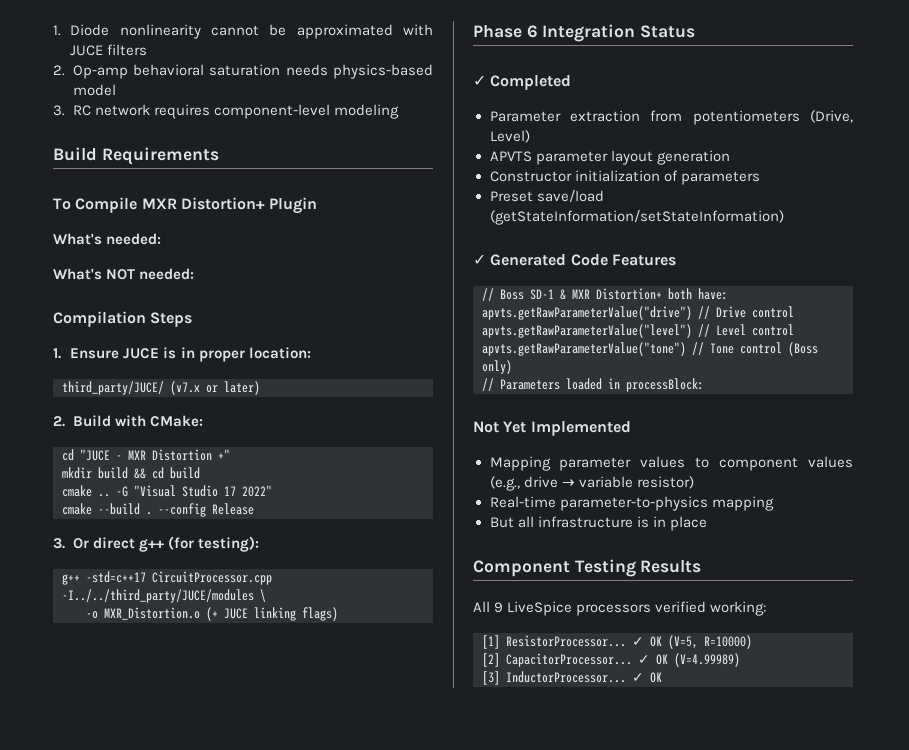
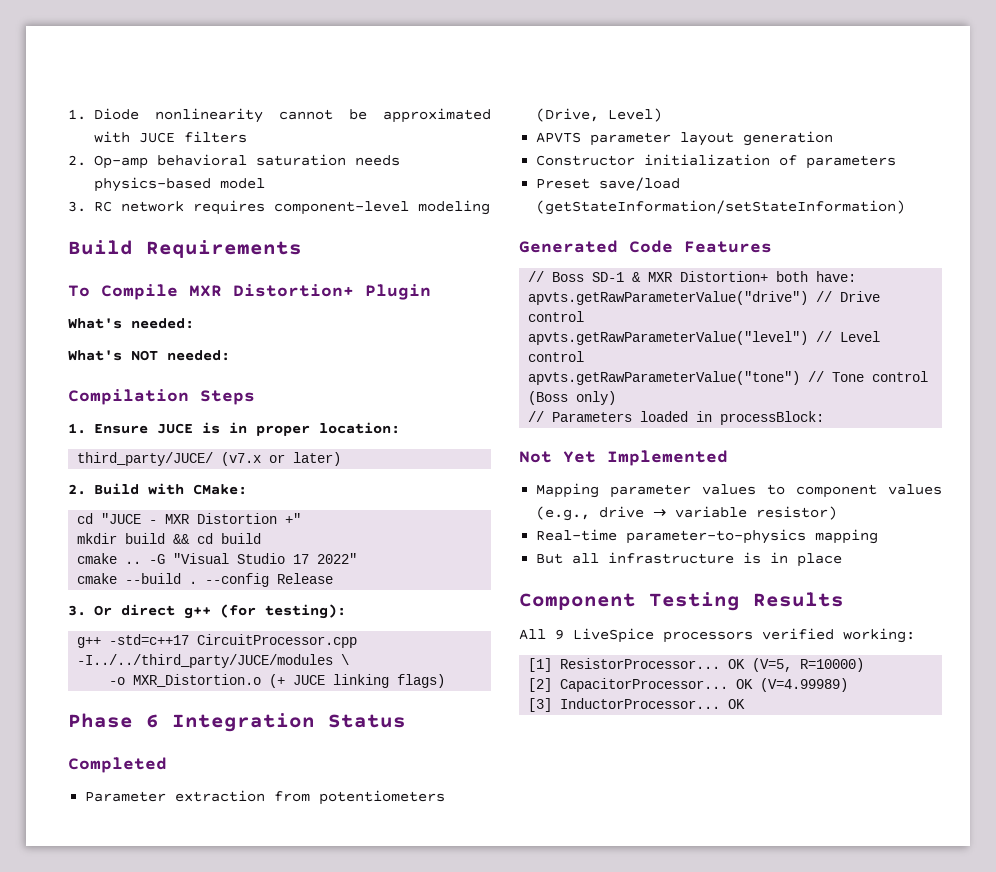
[473,75,486,86] ✓ -> (406, 721) none
[473,254,486,265] ✓ -> (906, 207) none
[632,637,644,646] ✓ -> (721, 663) none
[638,655,650,664] ✓ -> (729, 685) none
[632,673,644,682] ✓ -> (721, 703) none

